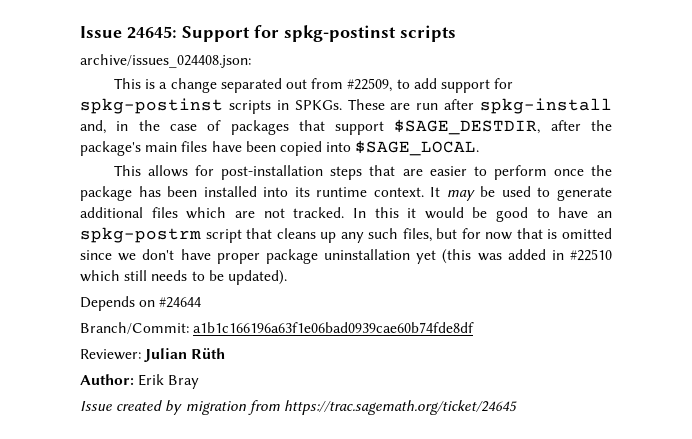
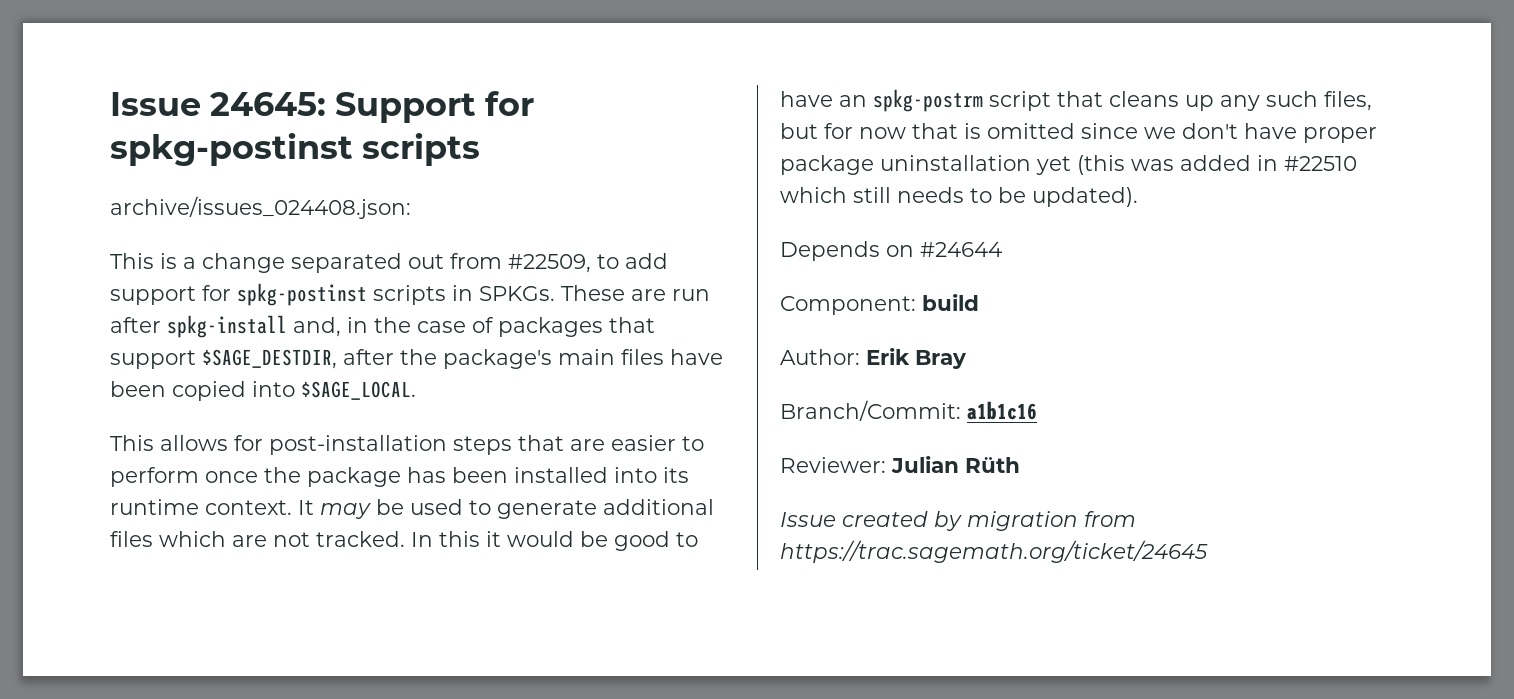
(202, 302) none -> [780,294,979,315] [780,348,967,369] // Component: build // Author: Erik Bray
[193,322,475,333] a1b1c166196a63f1e06bad0939cae60b74fde8df -> [967,401,1037,420] a1b1c16
[80,374,200,389] // Author: Erik Bray -> (1020, 465) none

